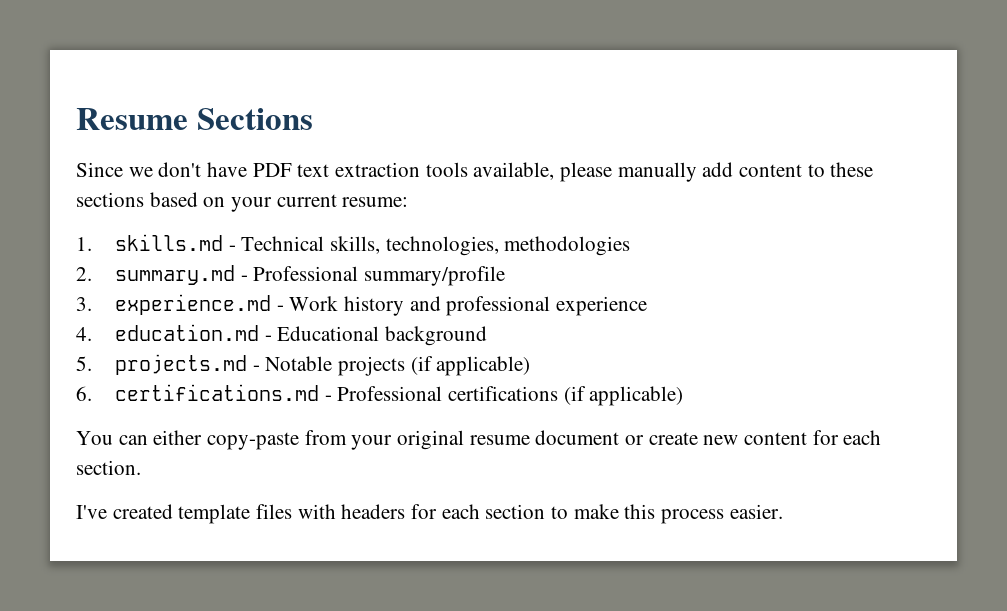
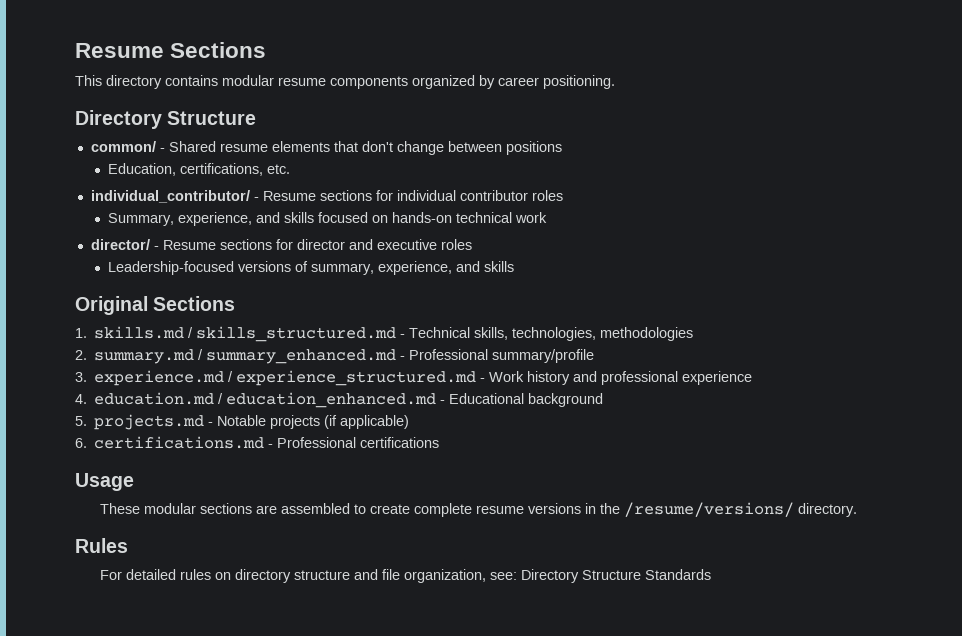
[76,162,874,182] [76,192,409,212] Since we don't have PDF text extraction tools available, please manually add content to these sections based on your current resume: -> [75,75,615,89] [75,110,257,129] [90,141,562,155] [108,163,291,176] [90,190,563,203] [108,212,548,226] [90,239,472,250] [108,261,515,275] [75,296,236,315] This directory contains modular resume components organized by career positioning. // Directory Structure // common/ - Shared resume elements that don't change between positions // Education, certifications, etc. // individual_contributor/ - Resume sections for individual contributor roles // Summary, experience, and skills focused on hands-on technical work // director/ - Resume sections for director and executive roles // Leadership-focused versions of summary, experience, and skills // Original Sections
(224, 242) none -> [188,326,397,342] / skills_structured.md
(236, 275) none -> [198,349,397,364] / summary_enhanced.md
(272, 304) none -> [228,370,477,386] / experience_structured.md
(260, 332) none -> [218,392,437,408] / education_enhanced.md
[563,386,684,406] [76,430,882,450] [76,460,141,475] [76,504,783,524] (if applicable) // You can either copy-paste from your original resume document or create new content for each section. // I've created template files with headers for each section to make this process easier. -> [75,473,134,491] [100,502,858,517] [75,538,128,553] [100,569,712,583] // Usage // These modular sections are assembled to create complete resume versions in the /resume/versions/ directory. // Rules // For detailed rules on directory structure and file organization, see: Directory Structure Standards

